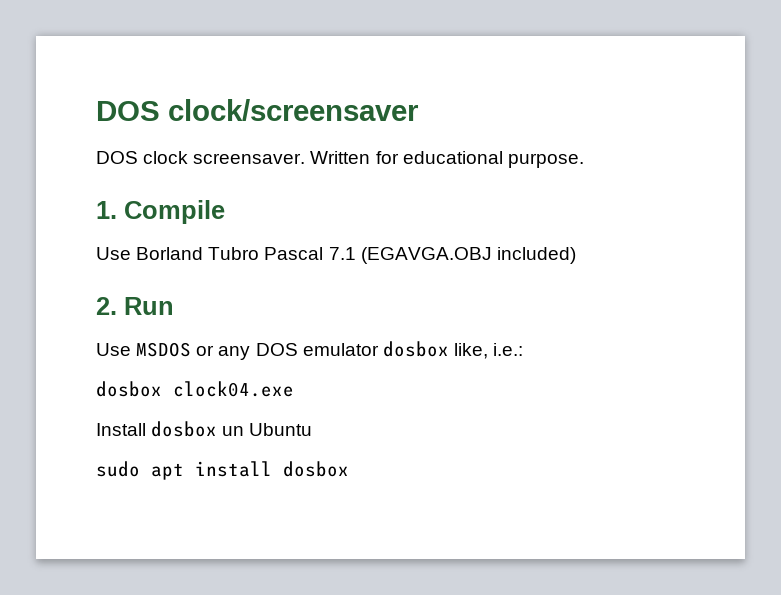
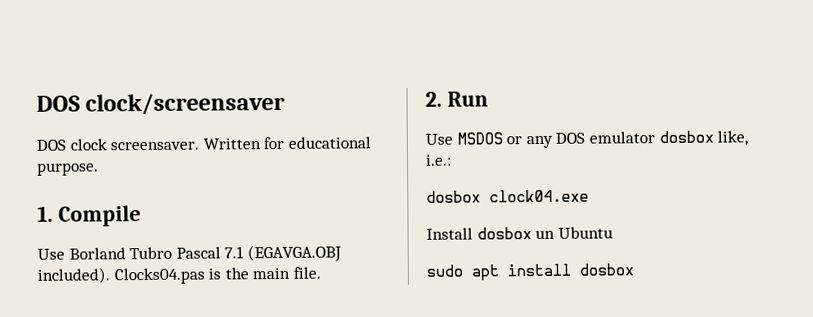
[496,247,576,264] included) -> [37,266,321,285] included). Clocks04.pas is the main file.

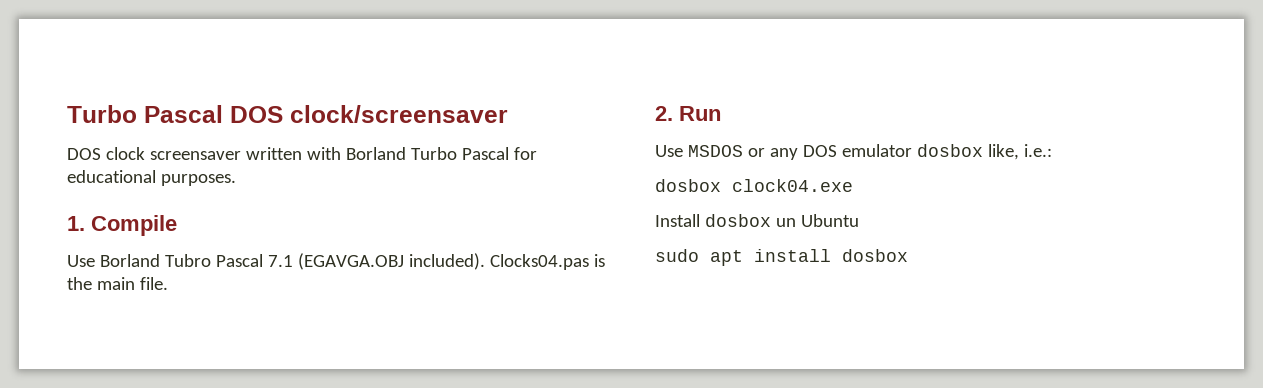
(36, 103) none -> [67,105,223,123] Turbo Pascal
[110,138,261,151] screensaver. Written -> [149,147,509,160] screensaver written with Borland Turbo Pascal
[37,162,99,176] purpose. -> [160,174,236,186] purposes.

